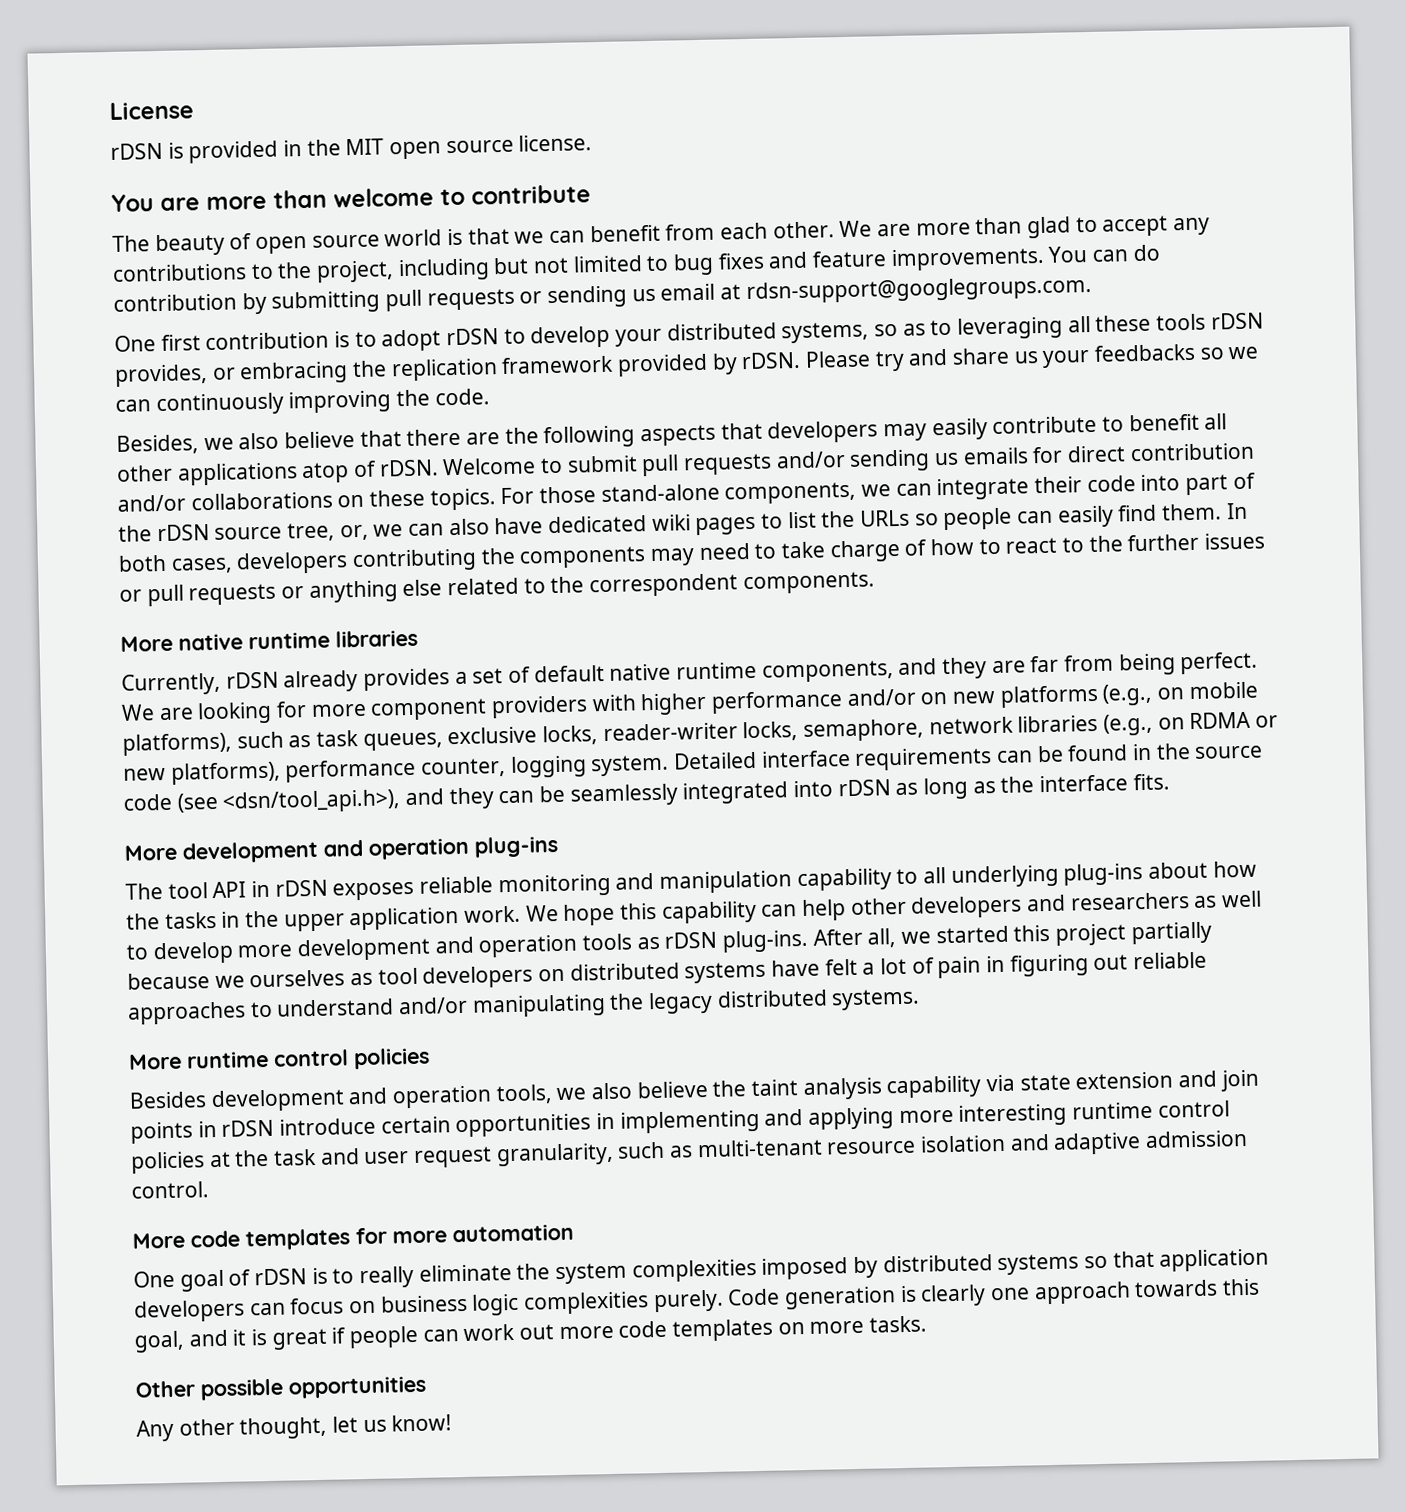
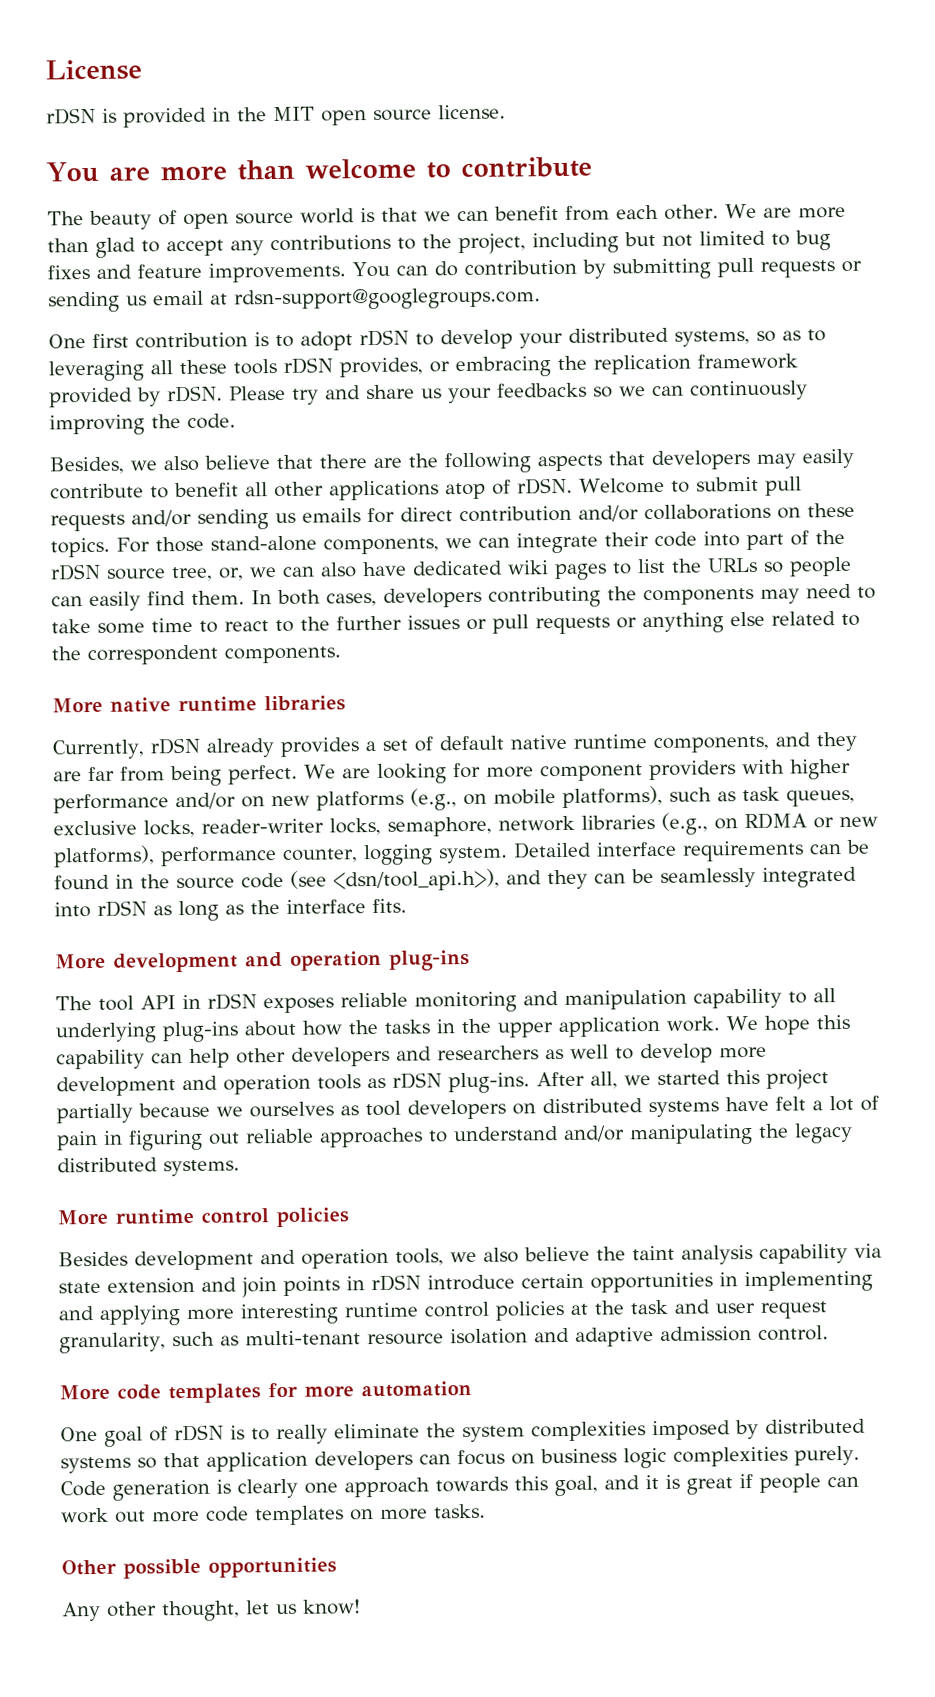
[829,538,975,563] charge of how -> [97,617,193,634] some time

